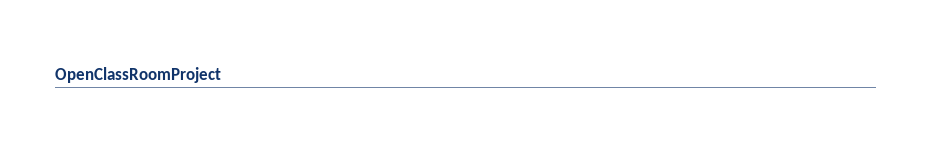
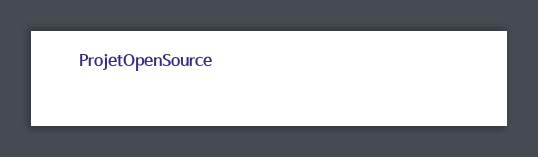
[55,67,221,83] OpenClassRoomProject -> [79,53,212,71] ProjetOpenSource

